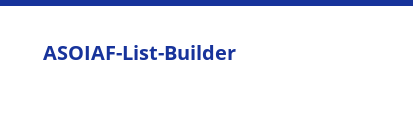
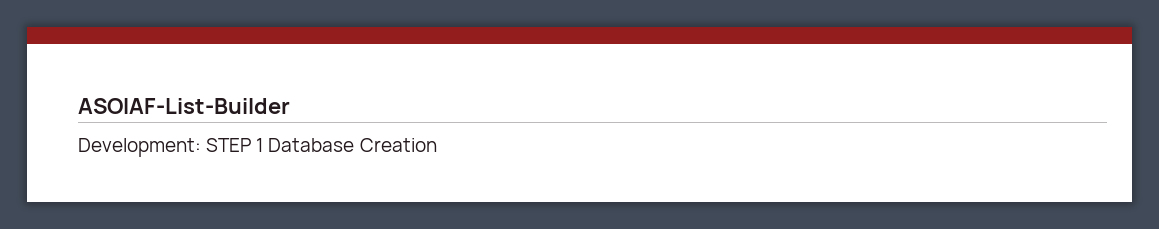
(236, 52) none -> [78,138,437,157] // Development: STEP 1 Database Creation

